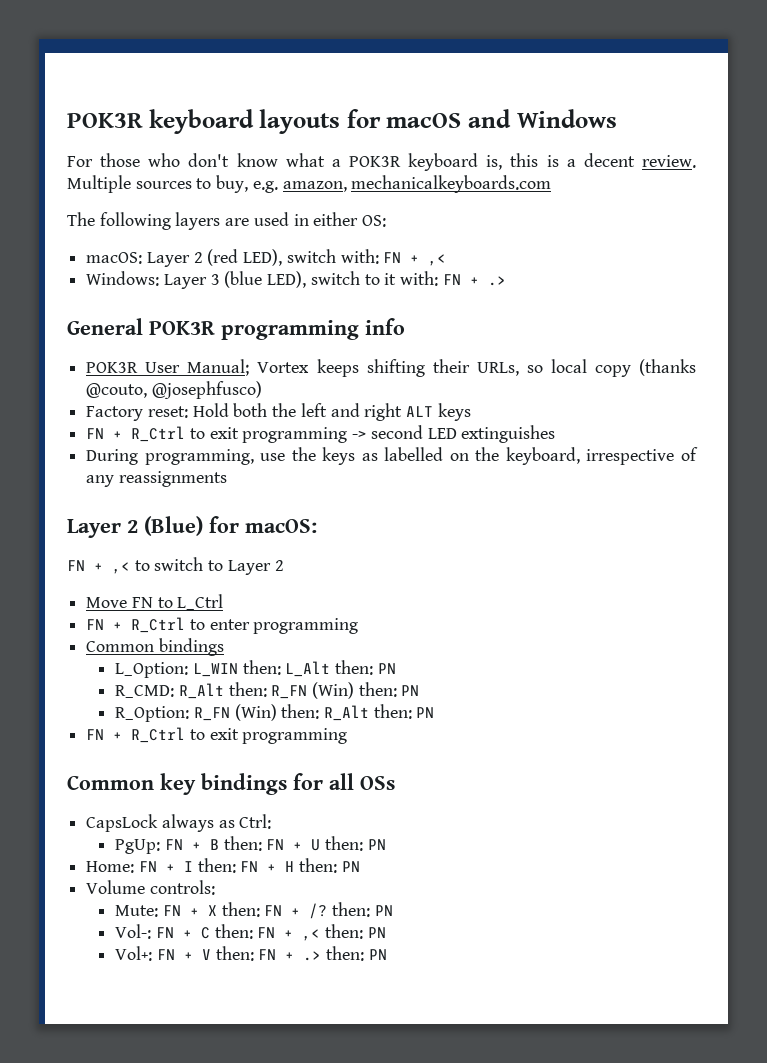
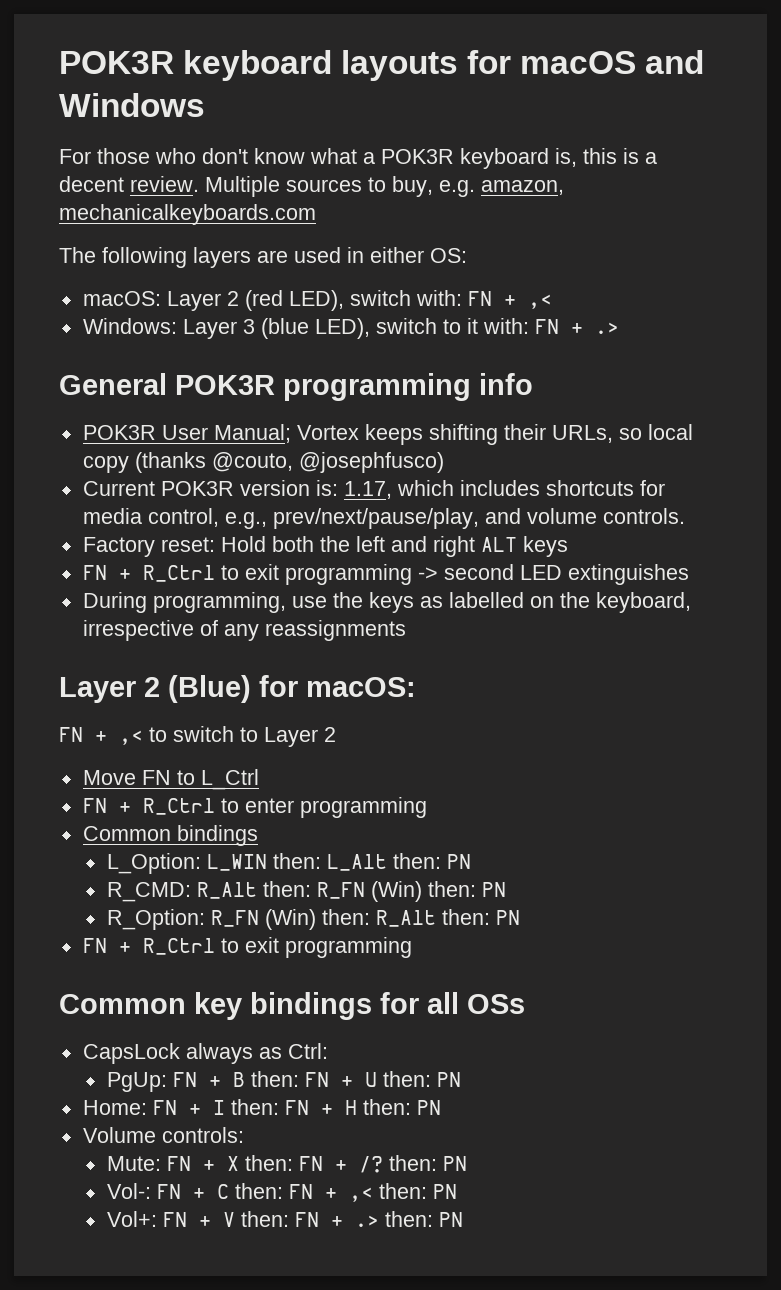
(262, 390) none -> [82,480,665,499] [82,508,685,529] // Current POK3R version is: 1.17, which includes shortcuts for media control, e.g., prev/next/pause/play, and volume controls.

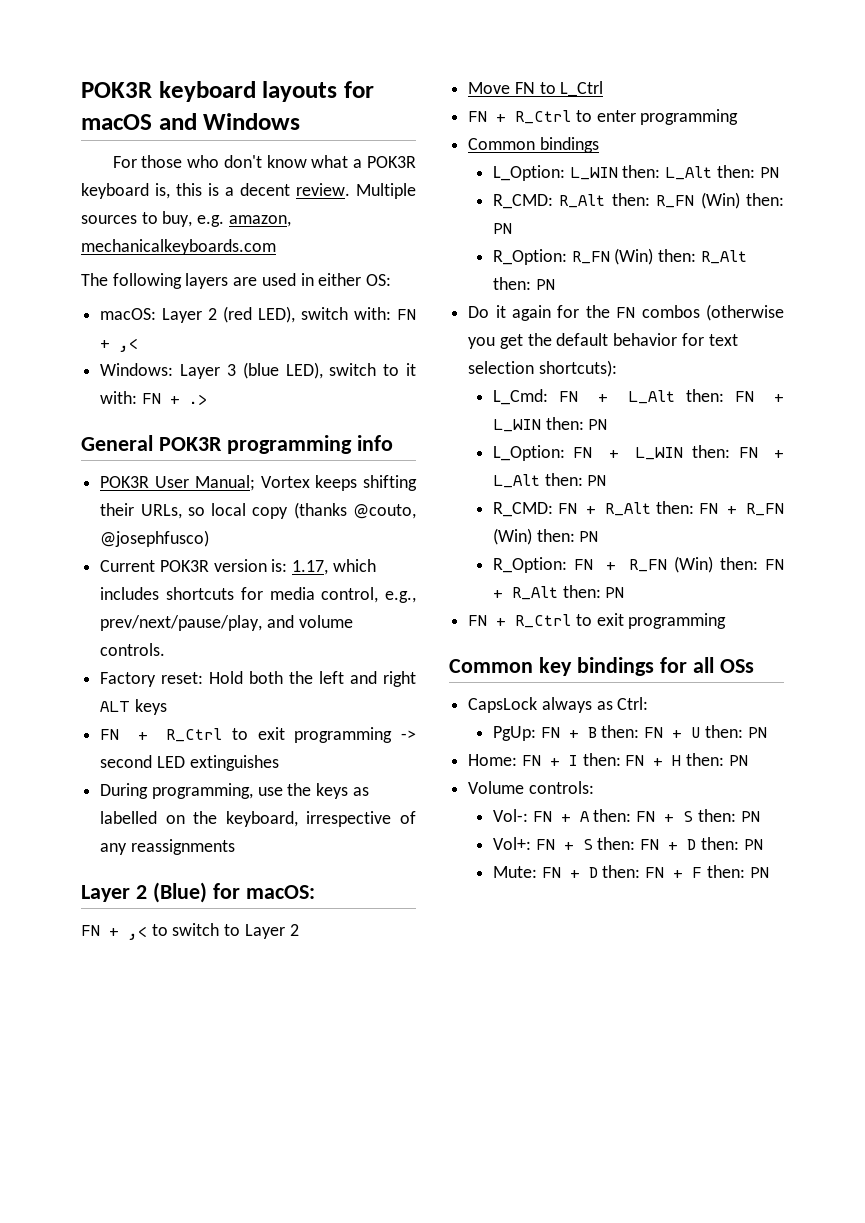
(520, 917) none -> [468,304,784,321] [468,333,738,349] [468,360,617,377] [492,389,784,405] [492,417,608,432] [492,445,784,461] [492,473,607,488] [492,501,784,517] [492,528,599,545] [492,556,784,573] [492,585,625,600] // Do it again for the FN combos (otherwise you get the default behavior for text selection shortcuts): // L_Cmd: FN + L_Alt then: FN + L_WIN then: PN // L_Option: FN + L_WIN then: FN + L_Alt then: PN // R_CMD: FN + R_Alt then: FN + R_FN (Win) then: PN // R_Option: FN + R_FN (Win) then: FN + R_Alt then: PN
[106,1155,467,1173] [106,1183,373,1202] Mute: FN + X then: FN + /? then: PN // Vol-: FN + C then: FN + ,< -> [492,809,694,822] Vol-: FN + A then: FN + S
[222,1211,463,1227] V then: FN + .> then: PN -> [582,837,763,850] [492,865,769,878] S then: FN + D then: PN // Mute: FN + D then: FN + F then: PN

